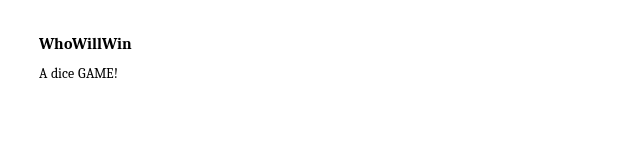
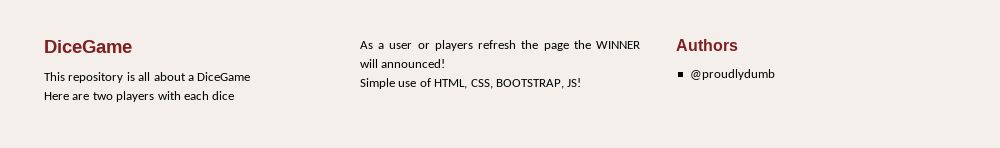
[38,37,132,49] [39,67,118,78] WhoWillWin // A dice GAME! -> [44,40,132,53] [44,72,251,83] [44,91,235,102] [360,40,640,51] [360,59,446,68] [360,78,582,89] [676,39,738,51] [689,69,775,80] DiceGame // This repository is all about a DiceGame // Here are two players with each dice // As a user or players refresh the page the WINNER will announced! // Simple use of HTML, CSS, BOOTSTRAP, JS! // Authors // @proudlydumb

